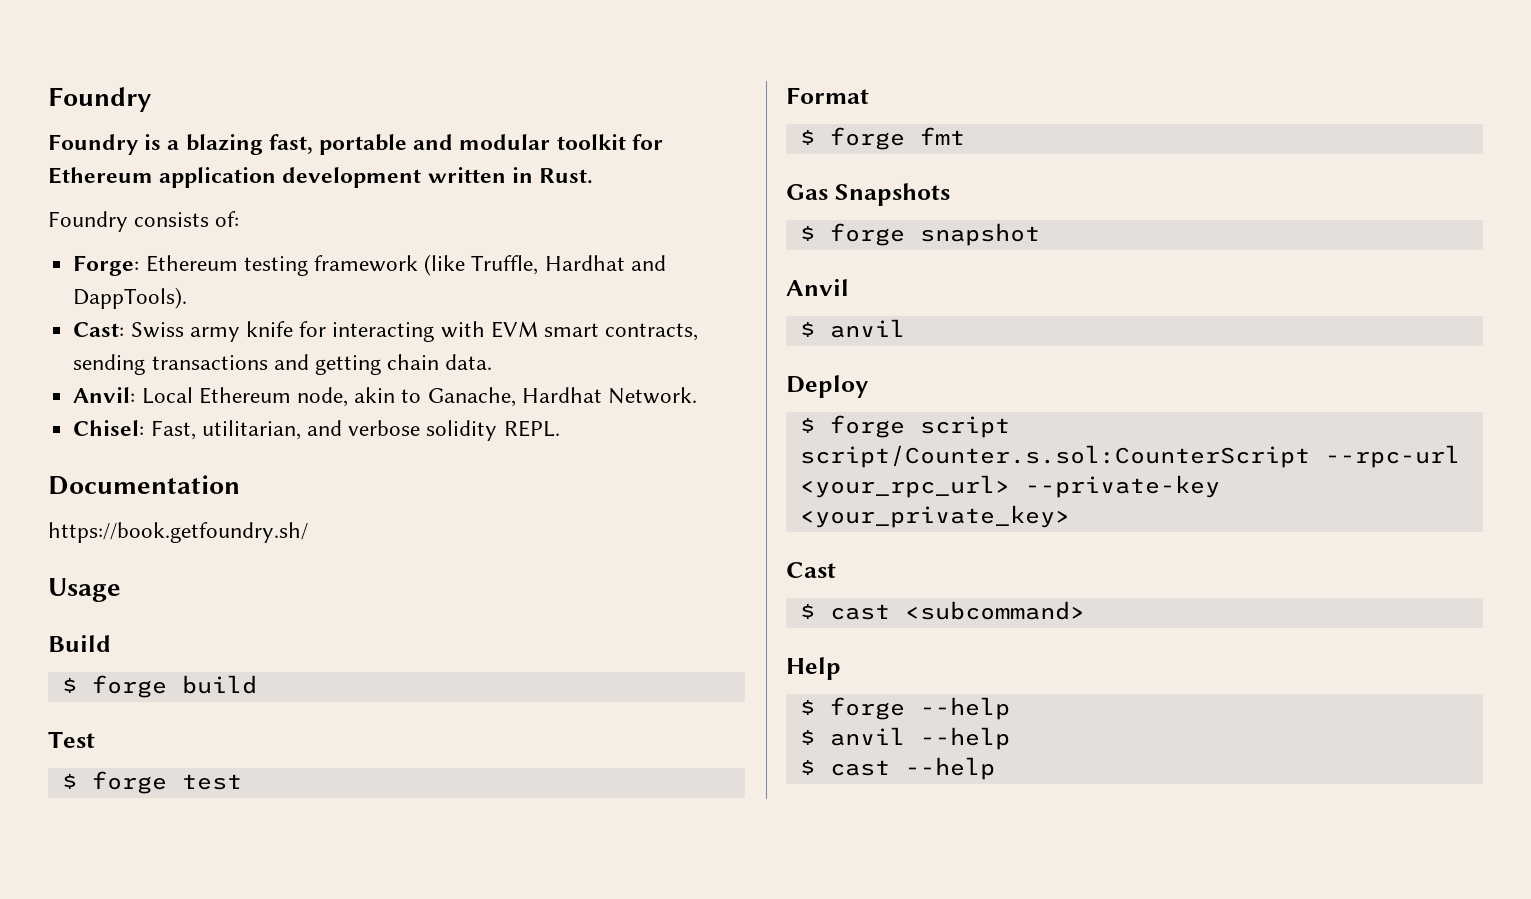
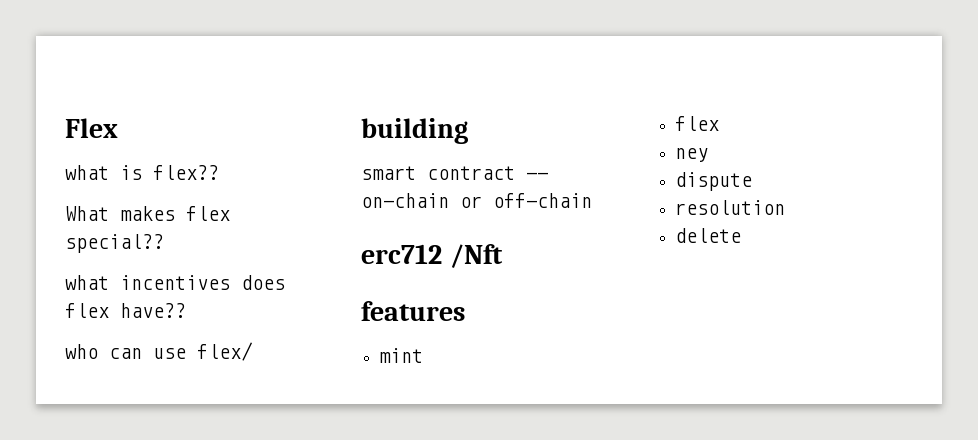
[48,87,152,112] [48,134,663,155] [48,167,594,188] [48,211,240,232] [73,254,666,276] [73,287,188,309] [73,321,699,342] [73,354,493,375] [73,387,697,407] [73,420,560,441] [48,475,240,495] [48,522,308,543] [48,578,121,602] [48,635,111,652] [61,675,257,698] [48,731,95,748] [61,771,242,794] [786,87,869,104] [799,127,965,150] [786,183,950,206] [799,223,1040,246] [786,279,849,296] [799,319,905,338] [786,375,868,398] [799,415,1010,438] [799,445,1460,468] [799,475,1220,498] [799,505,1070,528] [786,562,836,578] [799,601,1085,620] [786,657,841,680] [799,697,1010,720] [799,727,1010,750] [799,757,995,780] Foundry // Foundry is a blazing fast, portable and modular toolkit for Ethereum application development written in Rust. // Foundry consists of: // Forge: Ethereum testing framework (like Truffle, Hardhat and DappTools). // Cast: Swiss army knife for interacting with EVM smart contracts, sending transactions and getting chain data. // Anvil: Local Ethereum node, akin to Ganache, Hardhat Network. // Chisel: Fast, utilitarian, and verbose solidity REPL. // Documentation // https://book.getfoundry.sh/ // Usage // Build // $ forge build // Test // $ forge test // Format // $ forge fmt // Gas Snapshots // $ forge snapshot // Anvil // $ anvil // Deploy // $ forge script script/Counter.s.sol:CounterScript --rpc-url <your_rpc_url> --private-key <your_private_key> // Cast // $ cast <subcommand> // Help // $ forge --help // $ anvil --help // $ cast --help -> [65,118,118,138] [65,165,219,180] [65,206,230,221] [65,234,164,253] [65,275,285,290] [65,303,186,318] [65,342,253,361] [361,118,468,144] [361,166,548,180] [361,193,592,208] [361,244,503,268] [361,301,465,321] [379,348,424,363] [675,116,720,131] [675,148,709,162] [675,172,753,191] [675,200,786,215] [675,228,742,243] Flex // what is flex?? // What makes flex special?? // what incentives does flex have?? // who can use flex/ // building // smart contract -- on-chain or off-chain // erc712 /Nft // features // mint // flex // ney // dispute // resolution // delete

